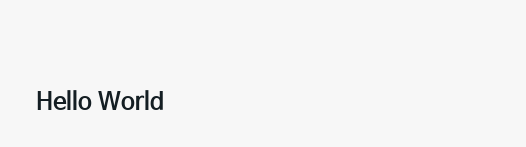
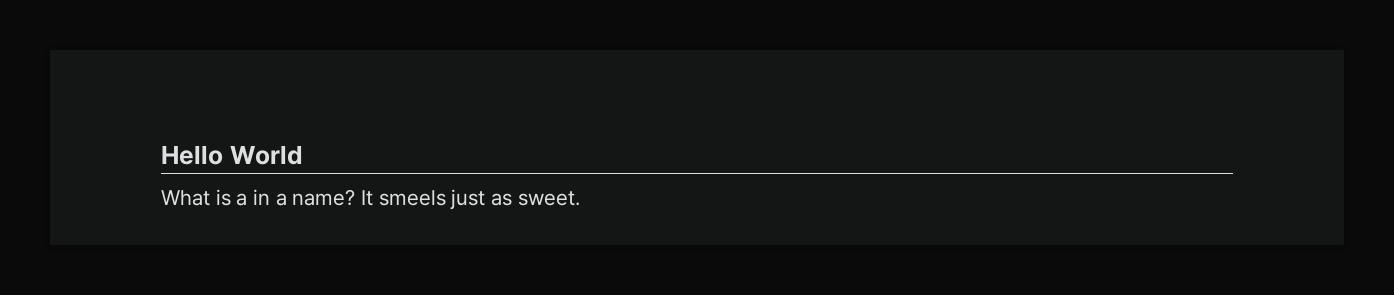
(165, 100) none -> [161,189,580,210] // What is a in a name? It smeels just as sweet.

